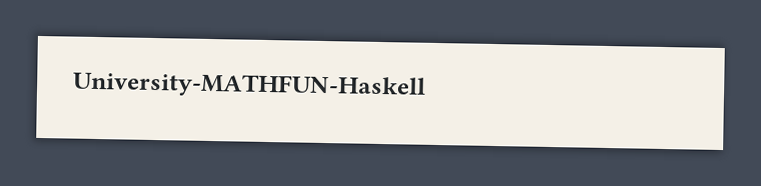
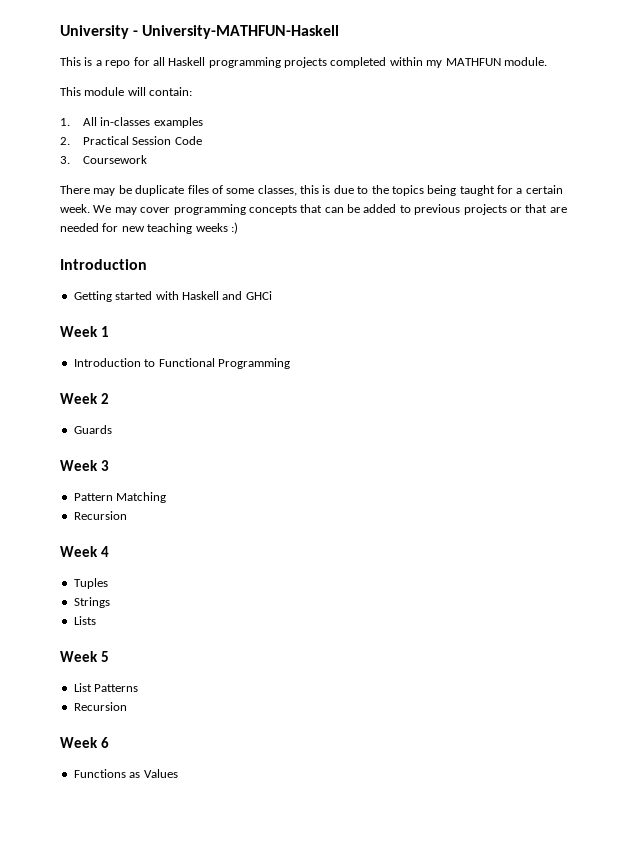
(72, 85) none -> [60,25,139,39] University -
(426, 85) none -> [60,57,547,68] [60,87,193,96] [60,117,203,128] [60,136,202,145] [60,155,148,164] [60,185,563,196] [60,204,567,215] [60,222,238,234] [60,259,147,270] [73,291,272,302] [60,326,109,337] [73,358,290,369] [60,393,109,404] [73,425,112,434] [60,460,109,471] [73,492,167,503] [73,511,127,520] [60,546,109,557] [73,578,108,589] [73,597,110,608] [73,616,96,625] [60,651,109,662] [73,683,139,692] [73,702,127,711] [60,737,109,748] [73,769,178,778] // This is a repo for all Haskell programming projects completed within my MATHFUN module. // This module will contain: // 1. All in-classes examples // 2. Practical Session Code // 3. Coursework // There may be duplicate files of some classes, this is due to the topics being taught for a certain week. We may cover programming concepts that can be added to previous projects or that are needed for new teaching weeks :) // Introduction // Getting started with Haskell and GHCi // Week 1 // Introduction to Functional Programming // Week 2 // Guards // Week 3 // Pattern Matching // Recursion // Week 4 // Tuples // Strings // Lists // Week 5 // List Patterns // Recursion // Week 6 // Functions as Values

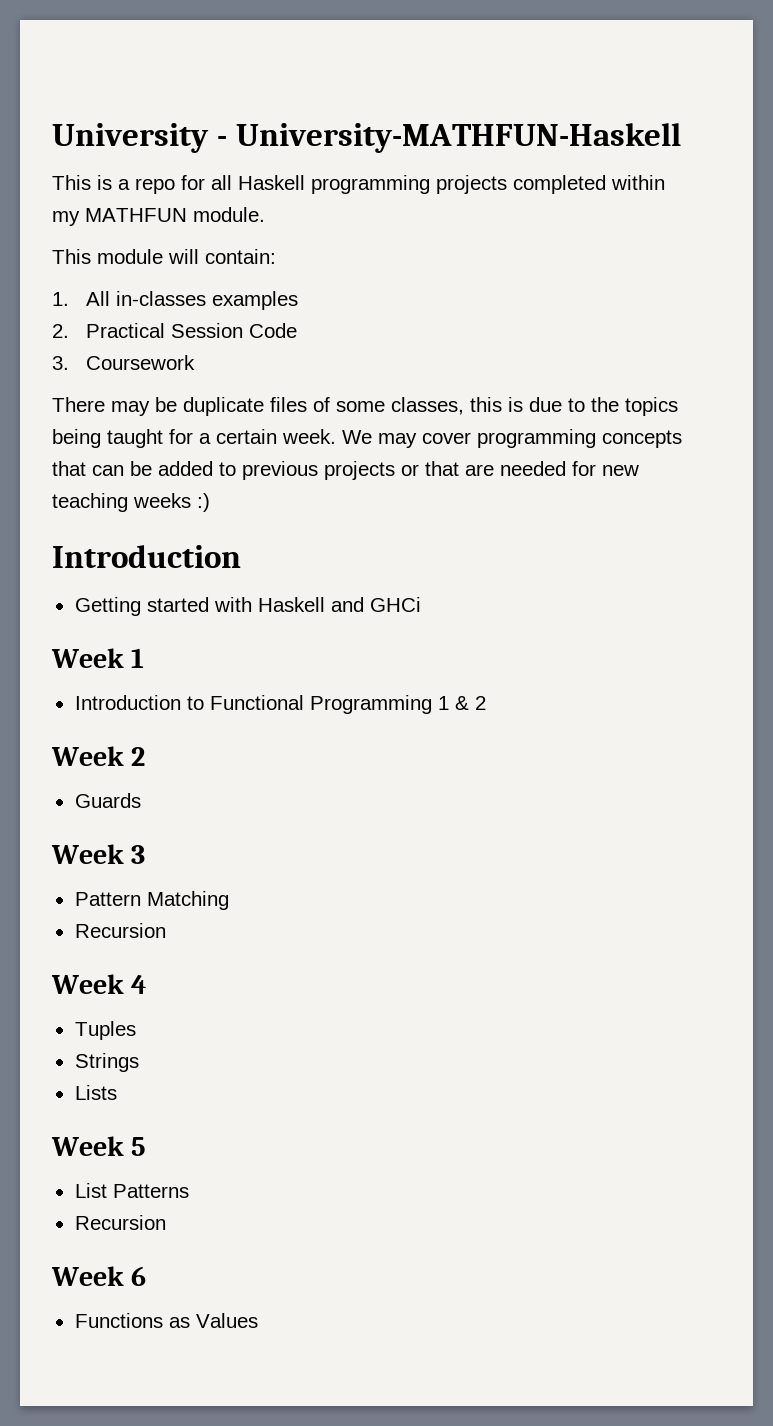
(290, 363) none -> [437,696,486,710] 1 & 2

